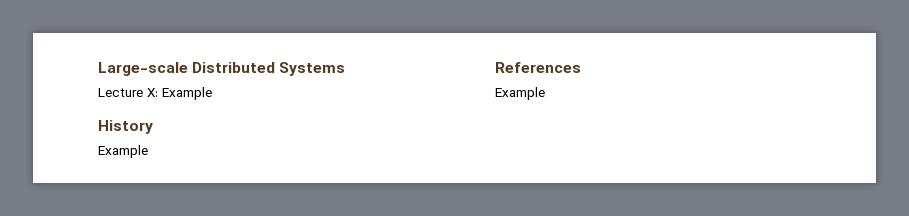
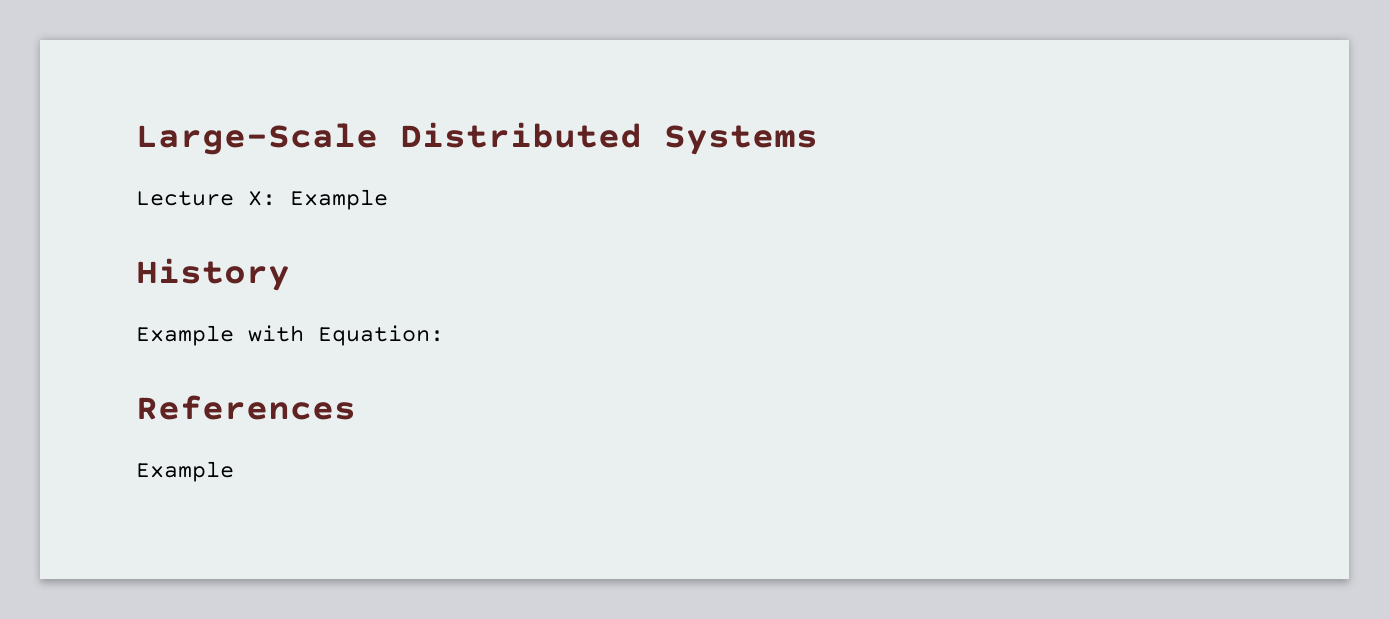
[98,62,188,76] Large-scale -> [136,123,378,155] Large-Scale
(148, 151) none -> [248,325,444,346] with Equation:

